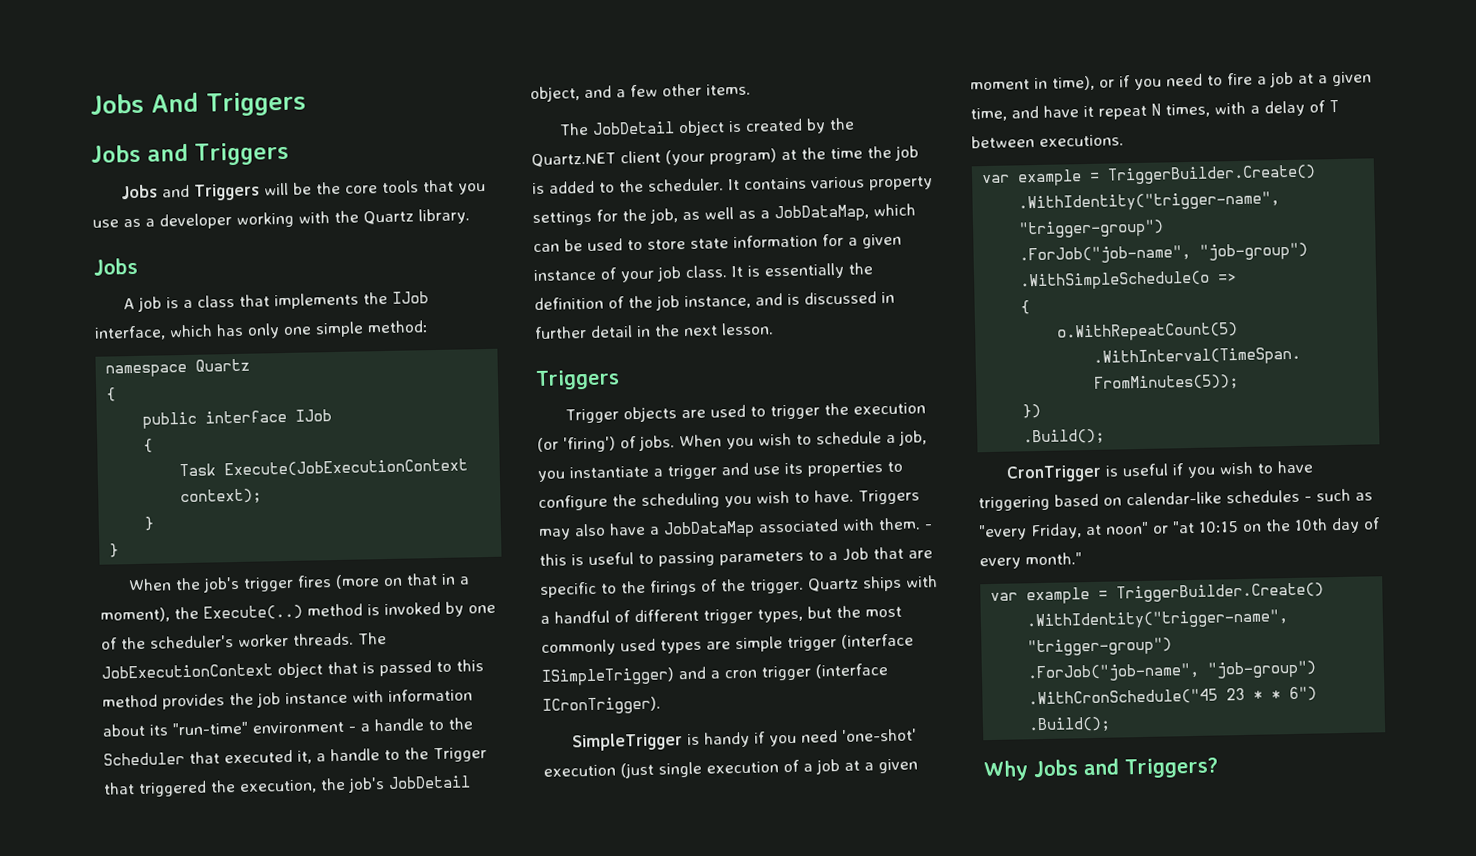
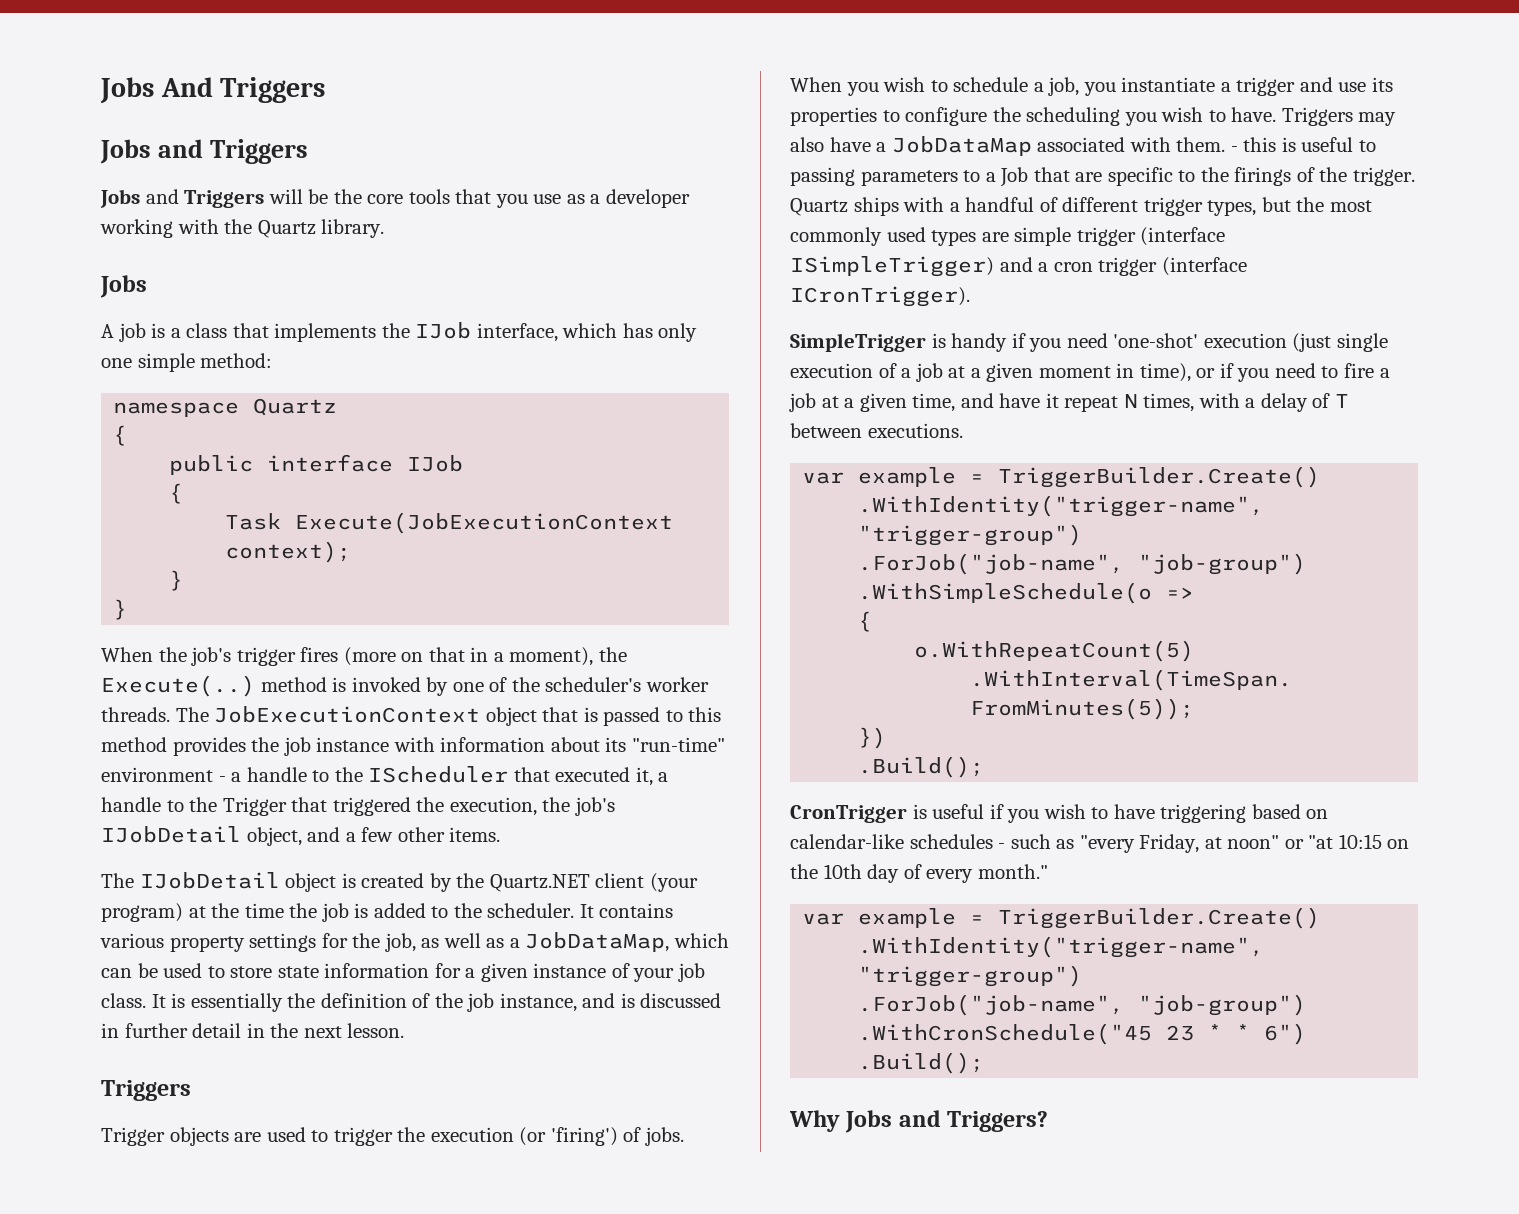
[103,752,185,766] Scheduler -> [368,766,509,783] IScheduler
[388,775,471,790] JobDetail -> [101,826,241,843] IJobDetail
[591,121,675,135] JobDetail -> [139,872,280,889] IJobDetail

